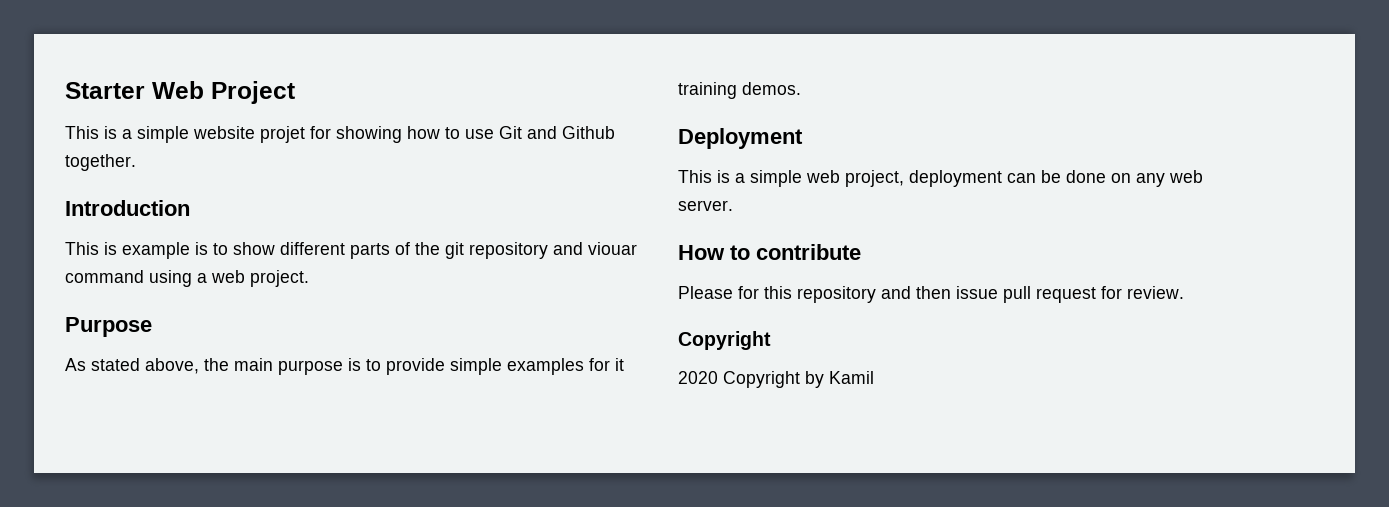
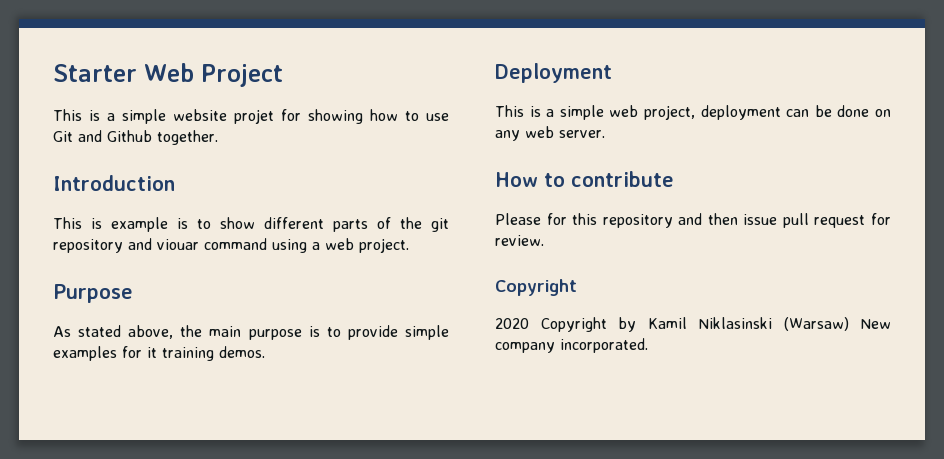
(874, 377) none -> [698,317,891,331] [495,338,648,353] Niklasinski (Warsaw) New company incorporated.

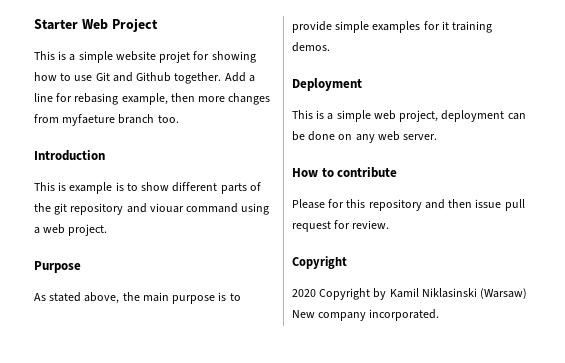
(218, 137) none -> [224,72,255,82] [34,93,271,105] [34,114,179,126] Add a line for rebasing example, then more changes from myfaeture branch too.

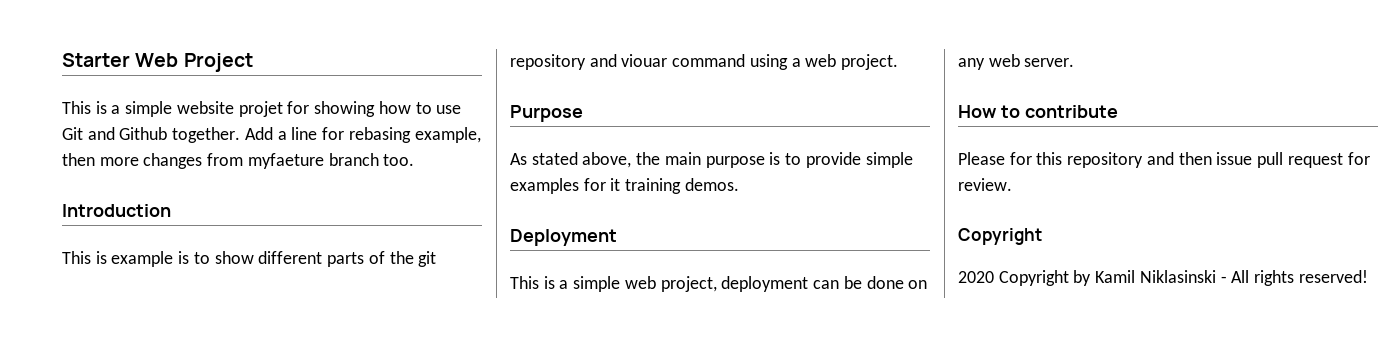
[480,288,528,299] [292,309,440,321] (Warsaw) New company incorporated. -> [1220,270,1368,286] - All rights reserved!

